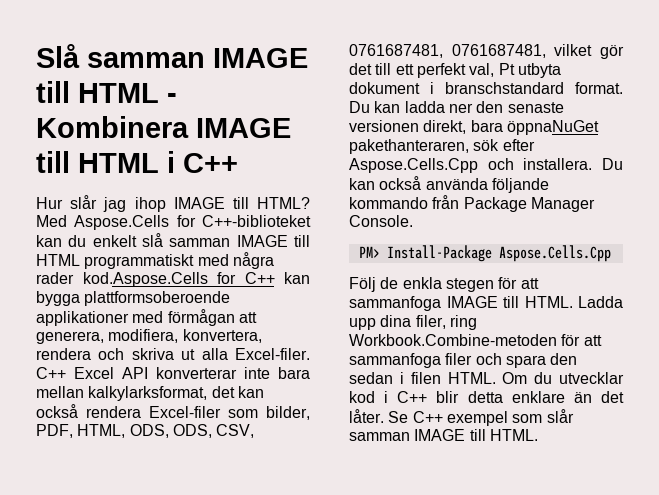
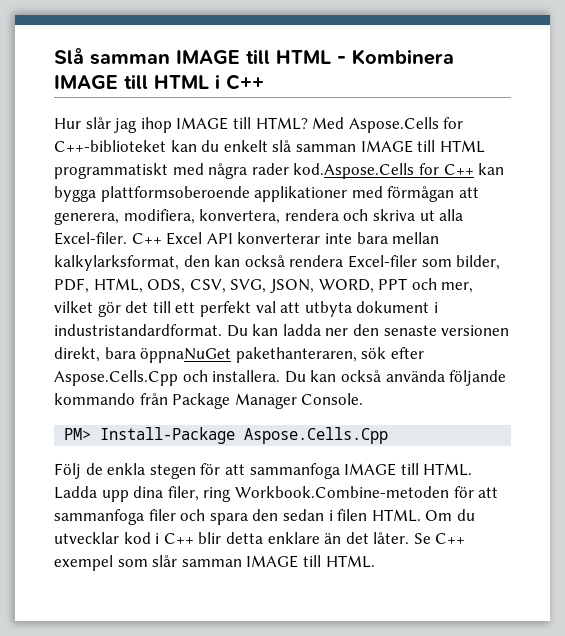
[211,386,235,398] det -> [183,255,210,267] den
[172,424,255,438] [349,44,546,58] ODS, CSV, 0761687481, 0761687481, -> [189,278,474,293] CSV, SVG, JSON, WORD, PPT och mer,
[469,63,515,77] val, Pt -> [255,301,301,313] val att
[445,82,623,94] branschstandard format. -> [54,324,222,336] industristandardformat.

